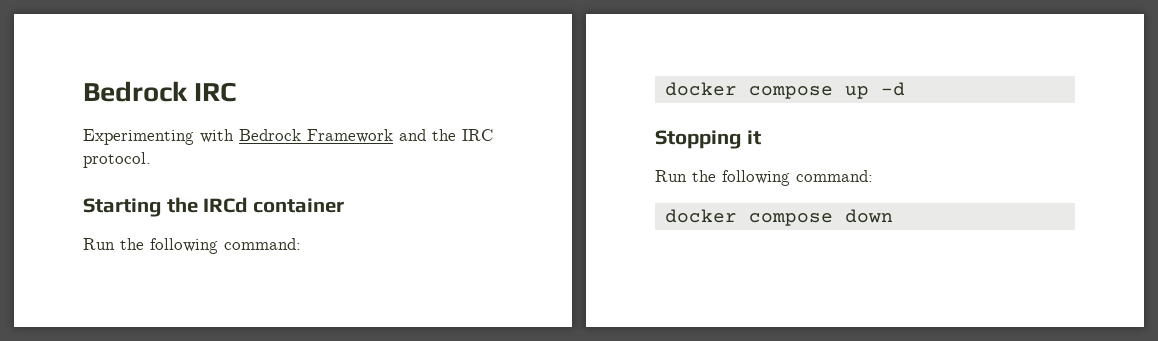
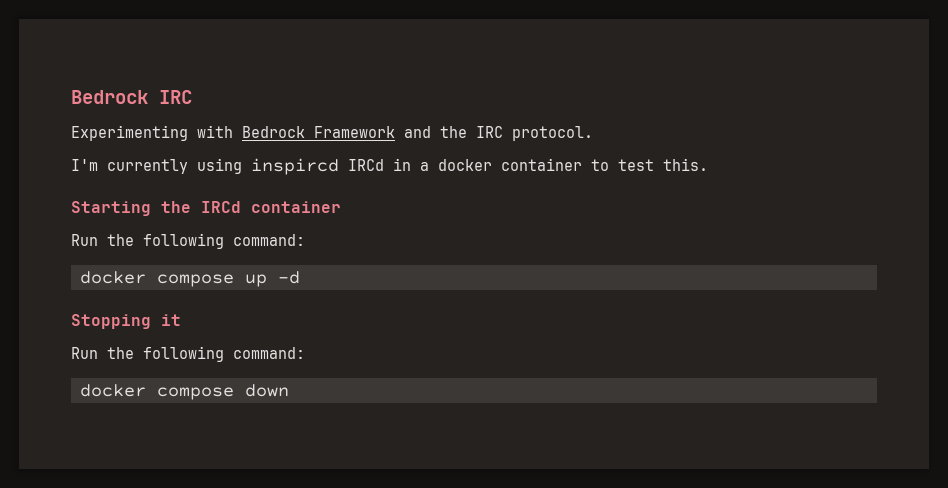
(151, 160) none -> [71,158,708,175] // I'm currently using inspircd IRCd in a docker container to test this.

